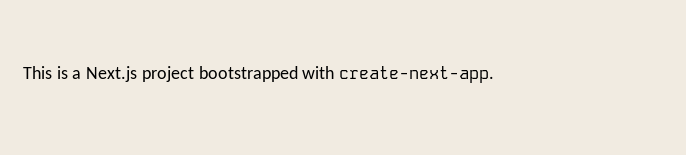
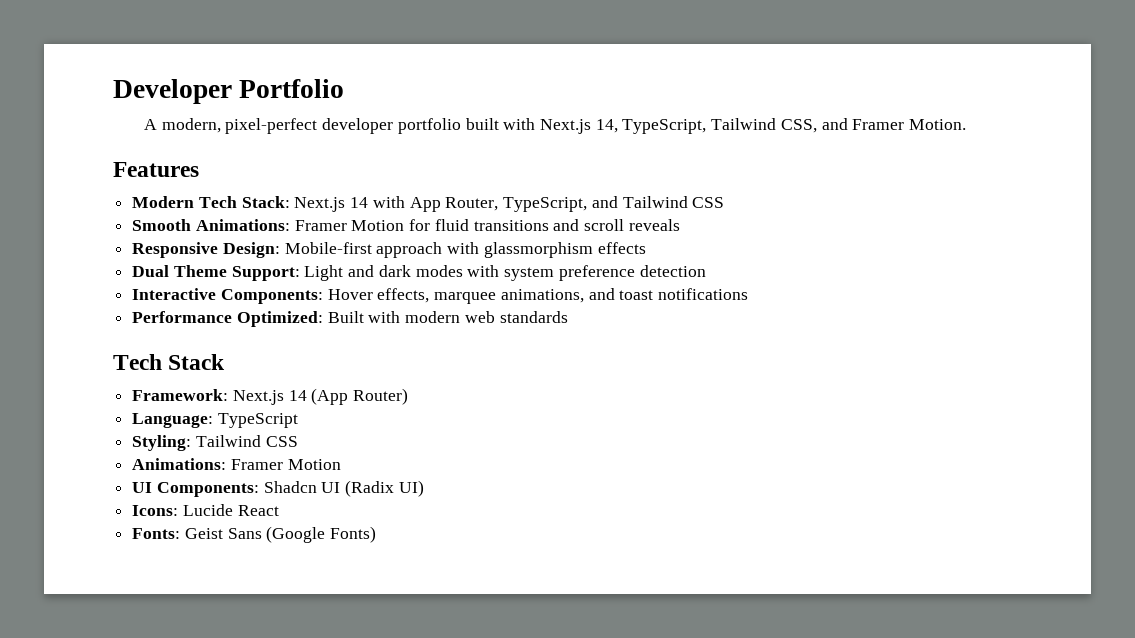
[23,66,495,83] This is a Next.js project bootstrapped with create-next-app. -> [113,79,345,104] [143,118,967,134] [113,162,199,177] [132,196,725,212] [132,219,680,231] [132,242,646,258] [132,265,706,281] [132,288,749,304] [132,311,568,327] [113,354,226,370] [132,388,409,405] [132,413,298,428] [132,435,298,451] [132,458,341,470] [132,480,424,497] [132,504,279,516] [132,526,377,543] Developer Portfolio // A modern, pixel-perfect developer portfolio built with Next.js 14, TypeScript, Tailwind CSS, and Framer Motion. // Features // Modern Tech Stack: Next.js 14 with App Router, TypeScript, and Tailwind CSS // Smooth Animations: Framer Motion for fluid transitions and scroll reveals // Responsive Design: Mobile-first approach with glassmorphism effects // Dual Theme Support: Light and dark modes with system preference detection // Interactive Components: Hover effects, marquee animations, and toast notifications // Performance Optimized: Built with modern web standards // Tech Stack // Framework: Next.js 14 (App Router) // Language: TypeScript // Styling: Tailwind CSS // Animations: Framer Motion // UI Components: Shadcn UI (Radix UI) // Icons: Lucide React // Fonts: Geist Sans (Google Fonts)

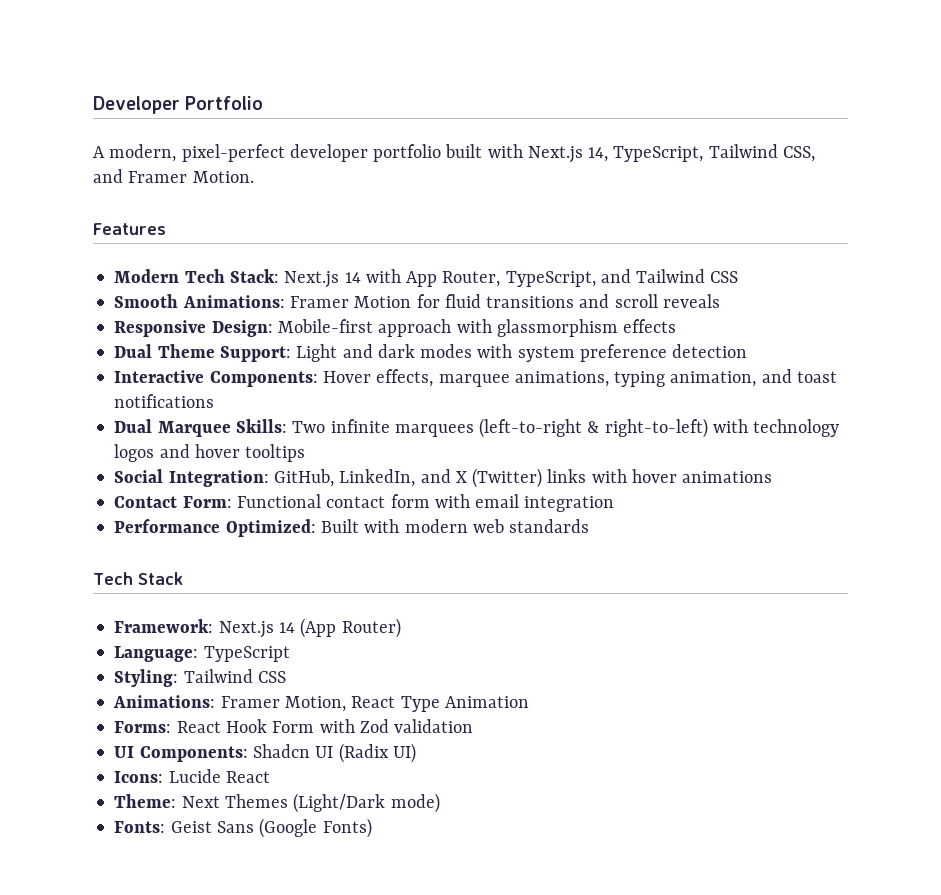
(584, 296) none -> [614,371,757,387] typing animation,
(749, 294) none -> [114,418,840,438] [114,444,306,462] [114,468,773,488] [114,494,615,512] // Dual Marquee Skills: Two infinite marquees (left-to-right & right-to-left) with technology logos and hover tooltips // Social Integration: GitHub, LinkedIn, and X (Twitter) links with hover animations // Contact Form: Functional contact form with email integration
[287,459,341,470] Motion -> [284,696,529,712] [114,719,474,733] Motion, React Type Animation // Forms: React Hook Form with Zod validation
(279, 510) none -> [114,793,440,813] // Theme: Next Themes (Light/Dark mode)

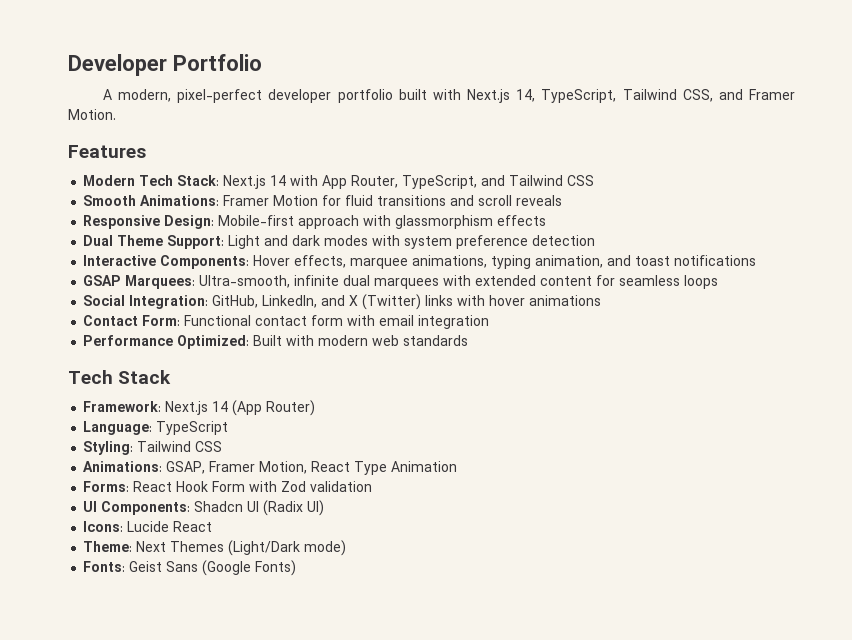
[114,418,840,438] [114,444,306,462] Dual Marquee Skills: Two infinite marquees (left-to-right & right-to-left) with technology logos and hover tooltips -> [83,275,719,289] GSAP Marquees: Ultra-smooth, infinite dual marquees with extended content for seamless loops
(216, 701) none -> [166,461,206,474] GSAP,

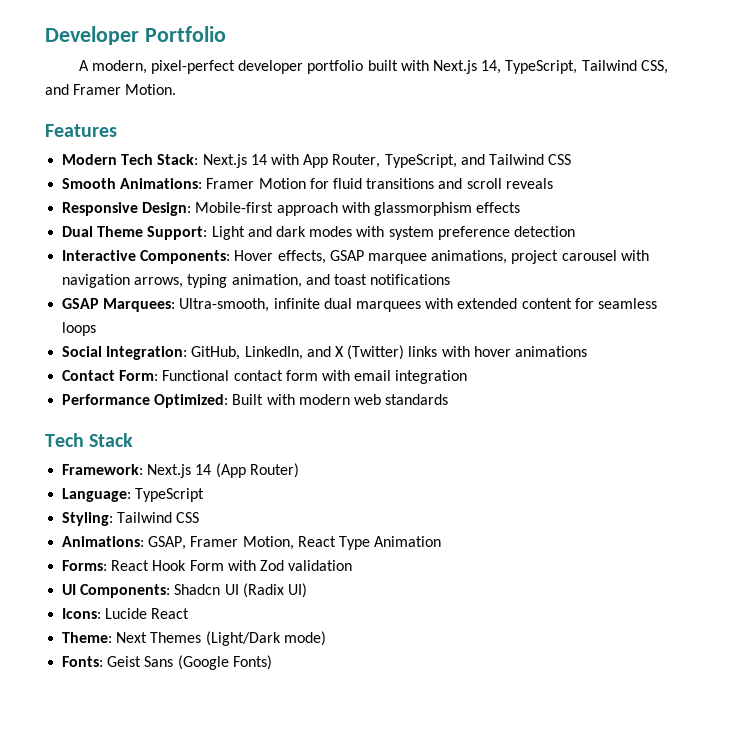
(347, 261) none -> [329,250,364,261] GSAP
(488, 261) none -> [511,250,649,264] [62,274,184,288] project carousel with navigation arrows,

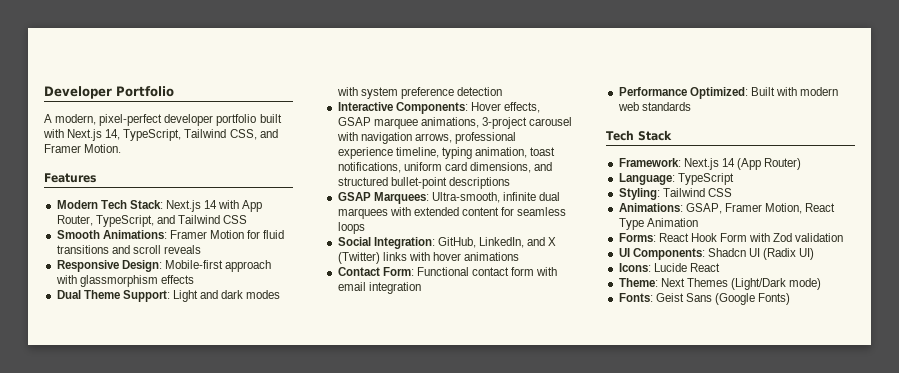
[511,250,559,264] project -> [481,117,527,129] 3-project
[187,274,451,288] typing animation, and toast notifications -> [454,132,516,144] [337,147,556,159] [337,162,553,173] [337,177,510,189] professional experience timeline, typing animation, toast notifications, uniform card dimensions, and structured bullet-point descriptions

